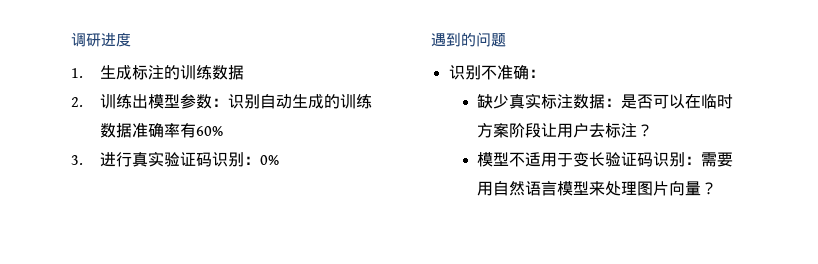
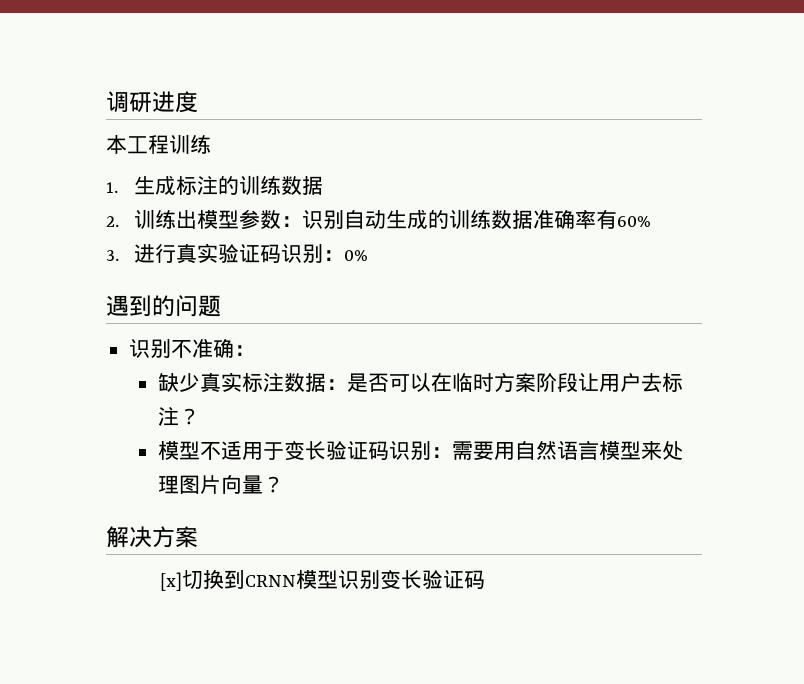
(131, 39) none -> [106,134,211,154] // 本工程训练
(718, 188) none -> [106,526,198,548] [160,569,486,591] // 解决方案 // [x]切换到CRNN模型识别变长验证码

